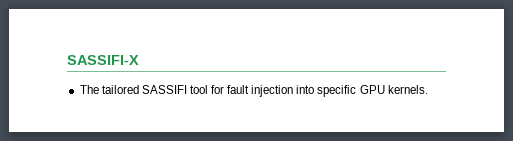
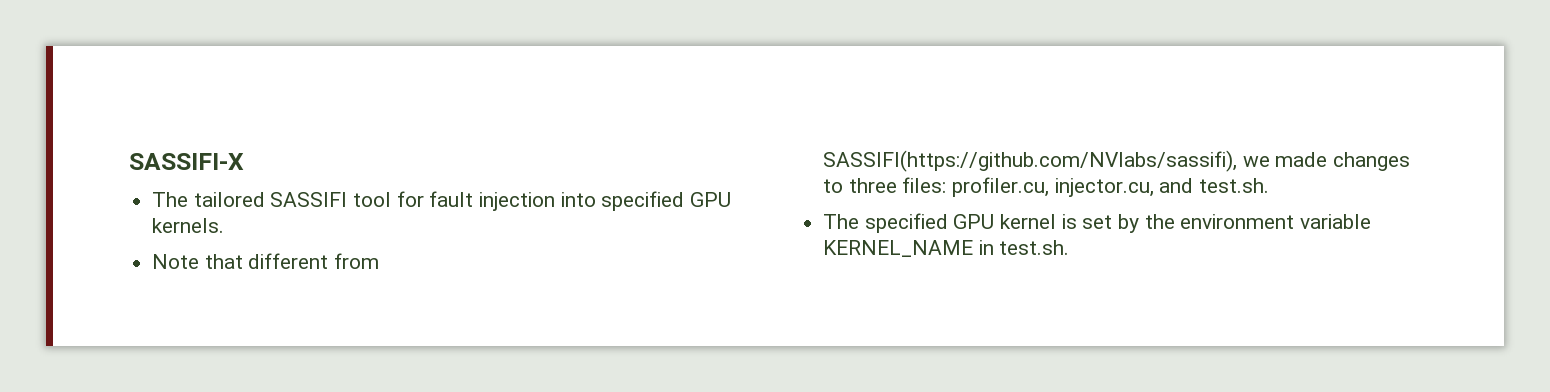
[317,85,357,97] specific -> [601,191,685,211] specified
(428, 89) none -> [152,253,380,269] [823,150,1411,172] [823,177,1270,197] [823,213,1372,233] [823,240,1070,257] // Note that different from SASSIFI(https://github.com/NVlabs/sassifi), we made changes to three files: profiler.cu, injector.cu, and test.sh. // The specified GPU kernel is set by the environment variable KERNEL_NAME in test.sh.

